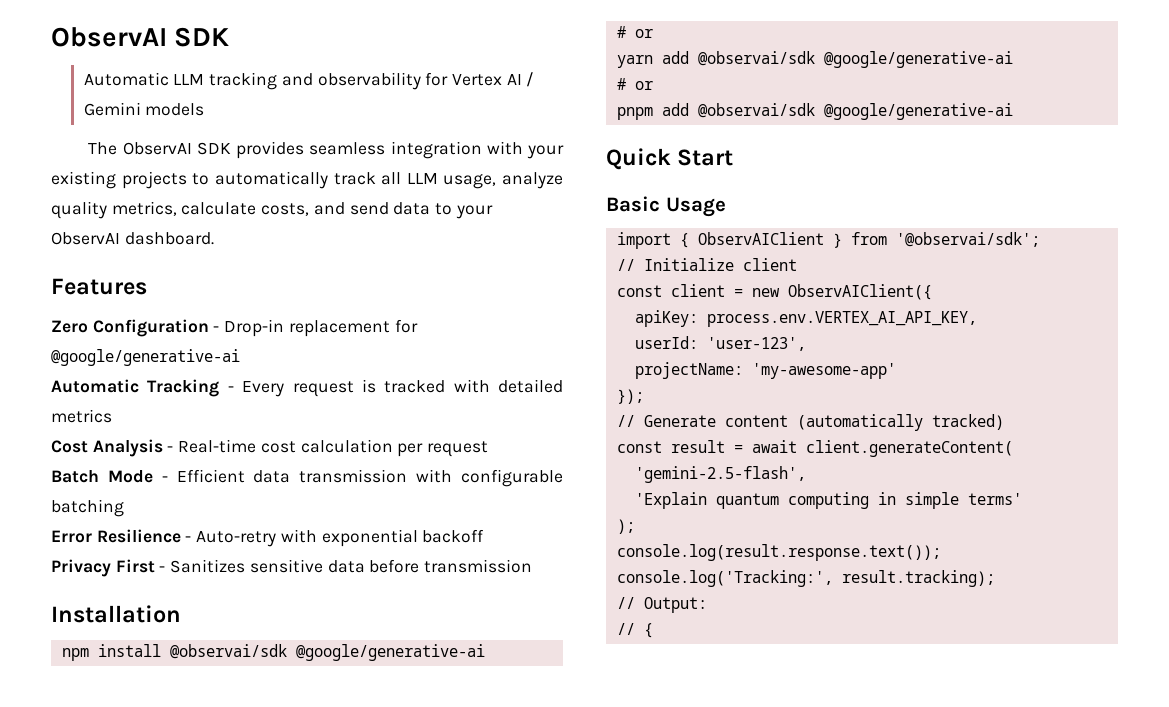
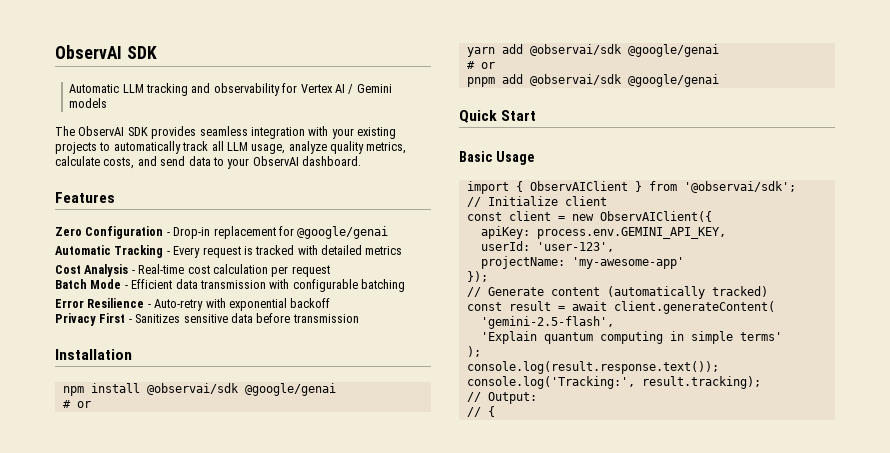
[51,349,240,366] @google/generative-ai -> [297,226,389,239] @google/genai
[295,644,485,661] @google/generative-ai -> [244,383,336,396] @google/genai
[823,51,1013,68] @google/generative-ai -> [627,44,719,57] @google/genai
[823,103,1013,120] @google/generative-ai -> [627,74,719,87] @google/genai
[706,311,977,327] process.env.VERTEX_AI_API_KEY, -> [536,227,726,239] process.env.GEMINI_API_KEY,

